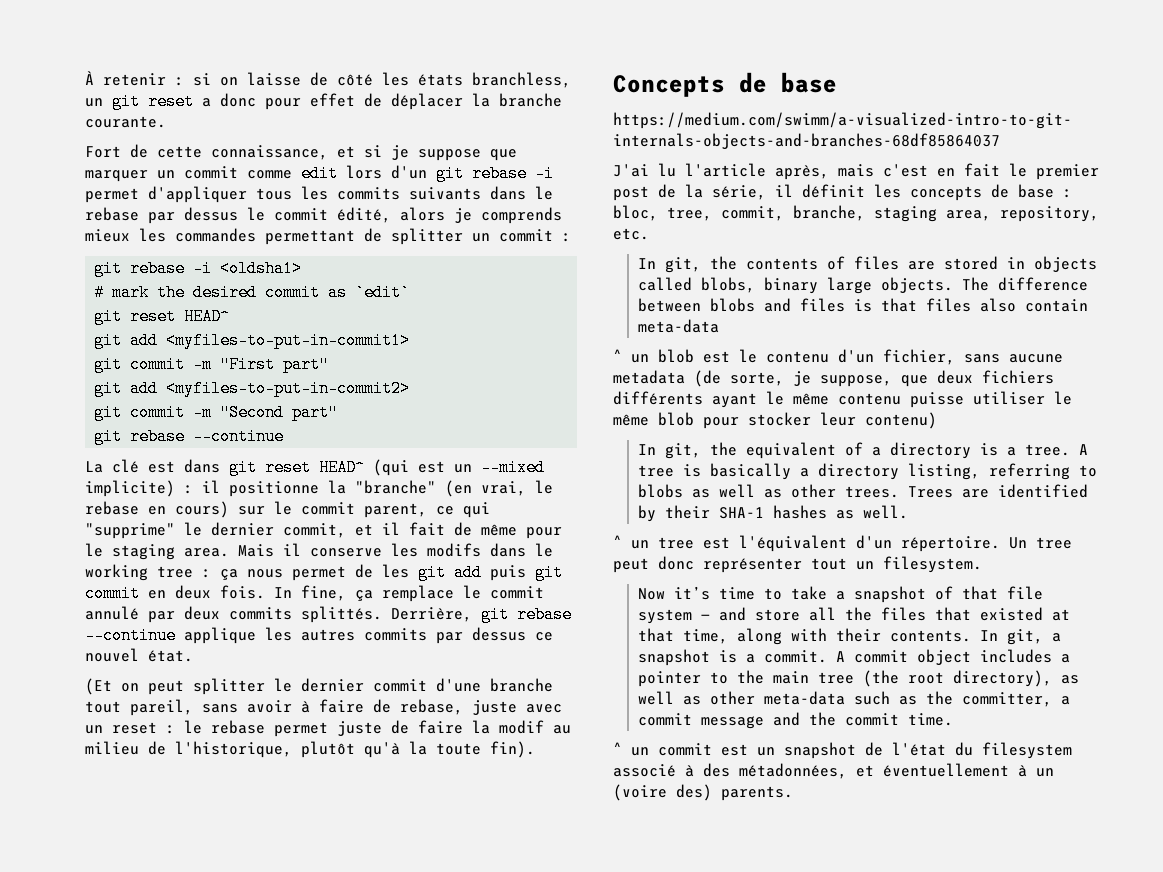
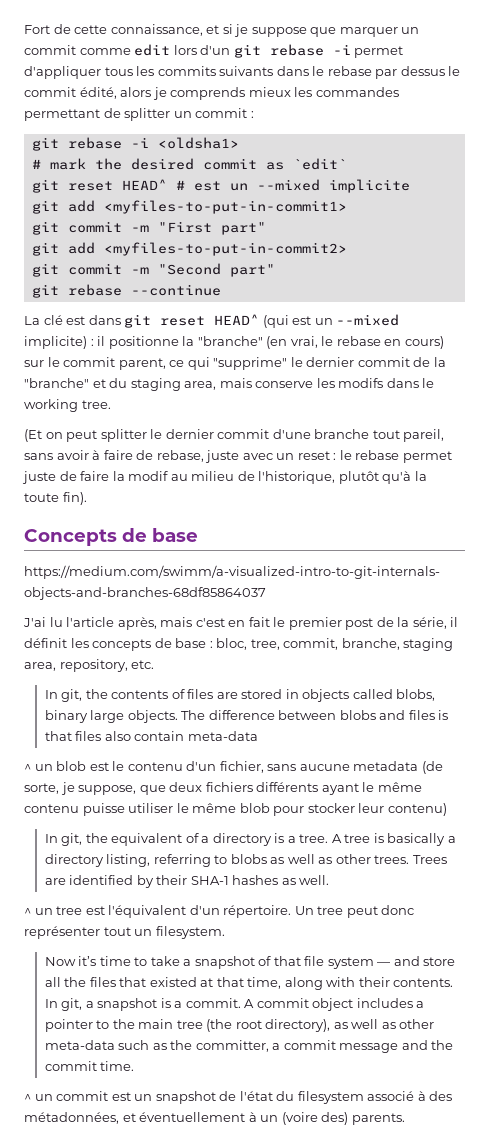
[85,71,571,88] [85,93,562,110] [85,116,166,128] À retenir : si on laisse de côté les états branchless, un git reset a donc pour effet de déplacer la branche courante. // -> (24, 29) none
(231, 316) none -> [175,179,410,193] # est un --mixed implicite
[283,522,562,539] [85,543,301,560] commit, et il fait de même pour le staging area. Mais il -> [357,357,446,367] [24,378,252,391] commit de la "branche" et du staging area, mais
[157,564,563,581] [85,585,544,602] [85,606,572,623] [85,627,553,644] [85,648,193,662] tree : ça nous permet de les git add puis git commit en deux fois. In fine, ça remplace le commit annulé par deux commits splittés. Derrière, git rebase --continue applique les autres commits par dessus ce nouvel état. -> [81,400,111,409] tree.

